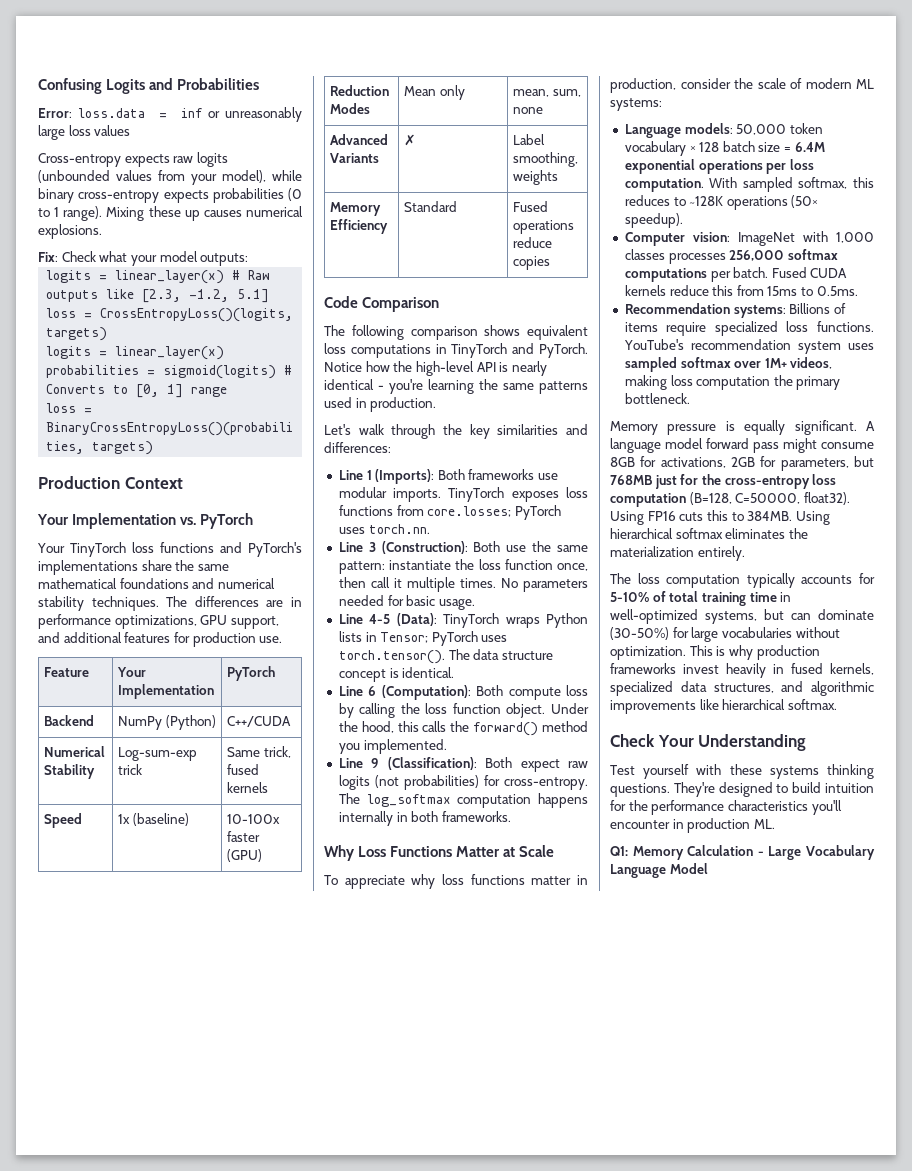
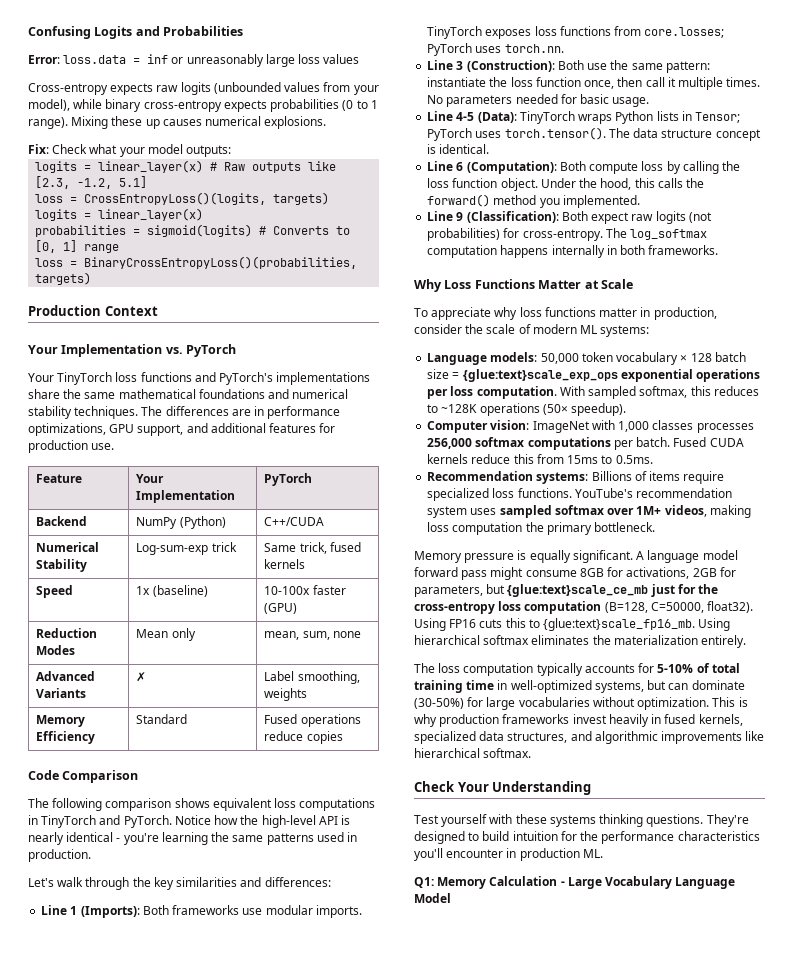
[794,142,825,152] 6.4M -> [462,369,618,382] {glue:text}scale_exp_ops
[610,475,653,485] 768MB -> [507,584,649,597] {glue:text}scale_ce_mb
[747,511,793,521] 384MB. -> [543,618,696,631] {glue:text}scale_fp16_mb.

